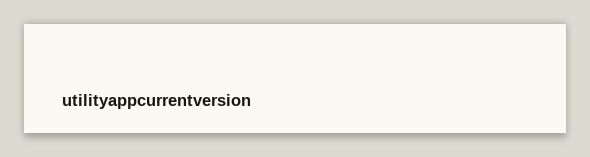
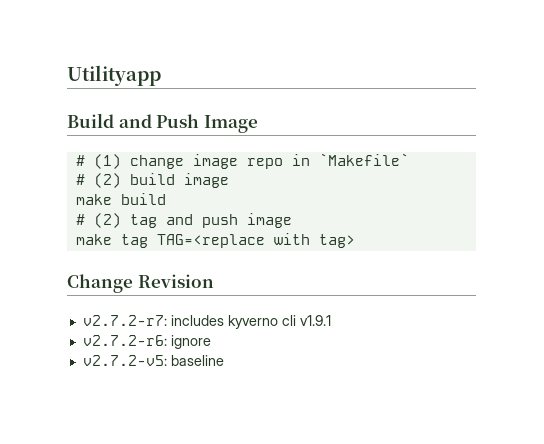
[62,94,251,109] utilityappcurrentversion -> [67,65,161,86] [67,113,258,133] [75,153,409,169] [75,173,229,188] [75,193,166,205] [75,213,292,228] [75,233,355,248] [67,274,214,293] [82,315,331,329] [82,335,211,349] [82,355,224,366] Utilityapp // Build and Push Image // # (1) change image repo in `Makefile` // # (2) build image // make build // # (2) tag and push image // make tag TAG=<replace with tag> // Change Revision // v2.7.2-r7: includes kyverno cli v1.9.1 // v2.7.2-r6: ignore // v2.7.2-v5: baseline

